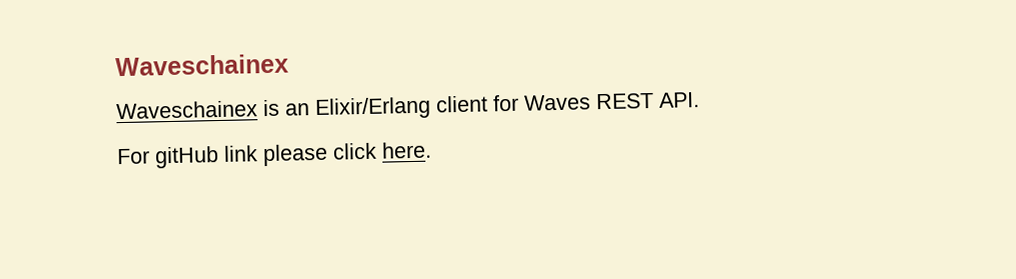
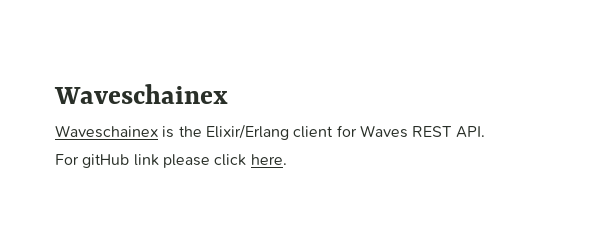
[285,103,310,116] an -> [178,126,202,137] the

